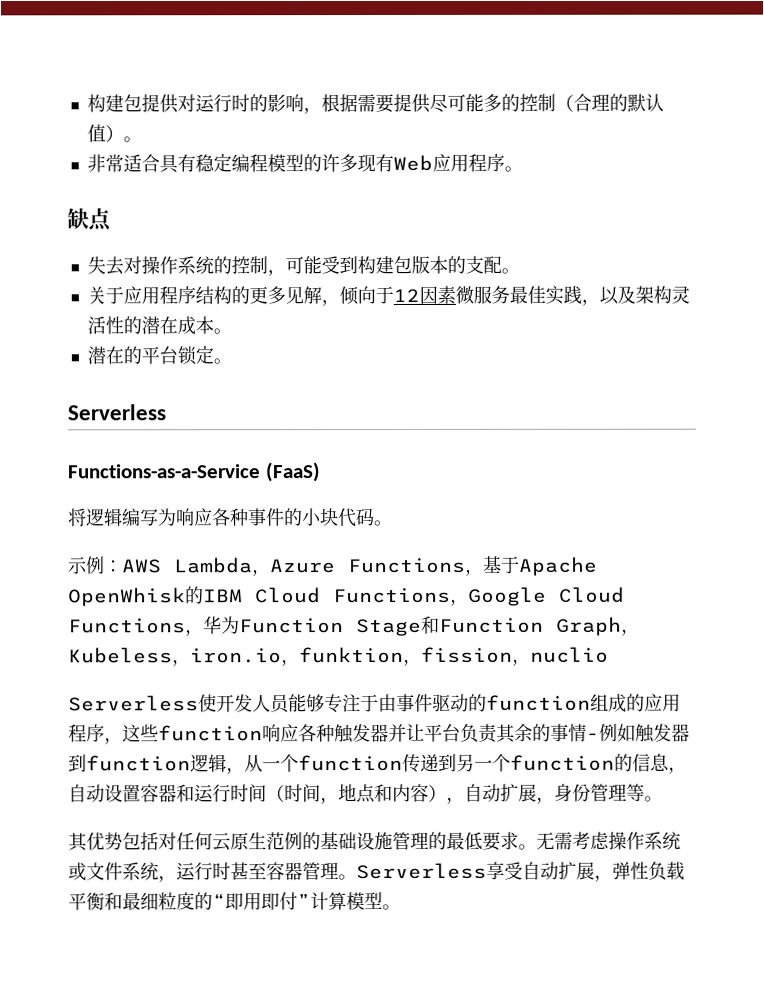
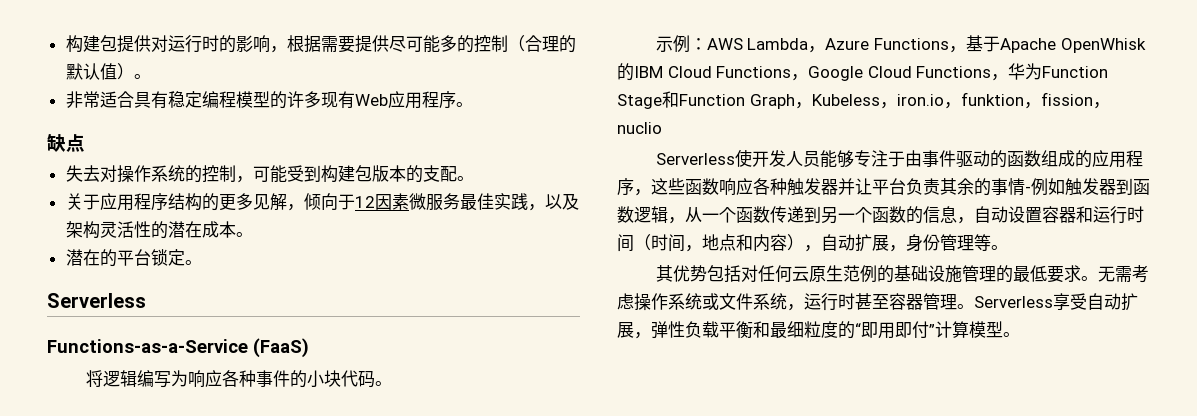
[486,694,591,711] function -> [1006,150,1041,167] 函数
[158,725,263,742] function -> [685,178,719,195] 函数
[86,755,191,772] function -> [1133,179,1150,195] [617,206,634,223] 函数
[298,754,403,772] function -> [736,206,770,223] 函数
[510,754,615,771] function -> [872,206,906,223] 函数

